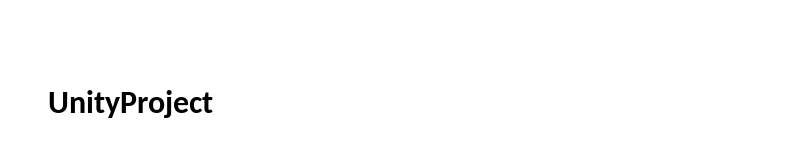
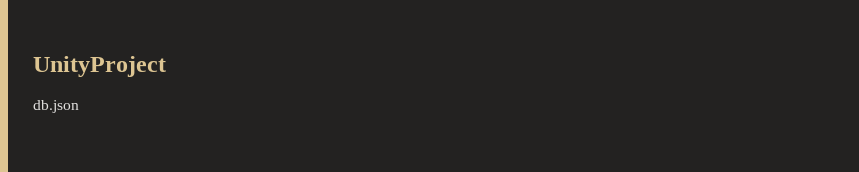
(213, 104) none -> [33,100,79,113] // db.json

